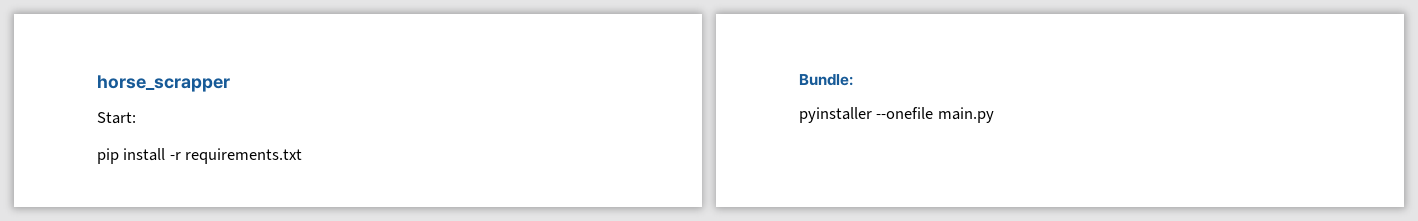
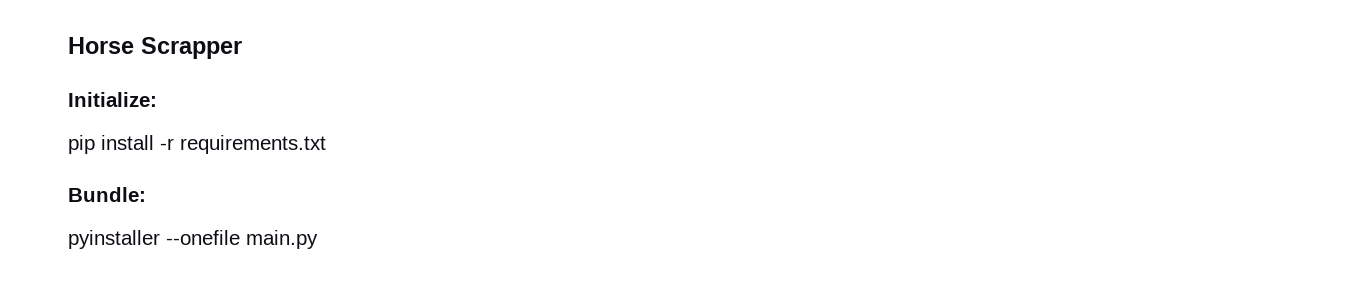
[97,75,230,92] [97,112,136,124] horse_scrapper // Start: -> [68,37,242,59] [68,92,157,107] Horse Scrapper // Initialize:

